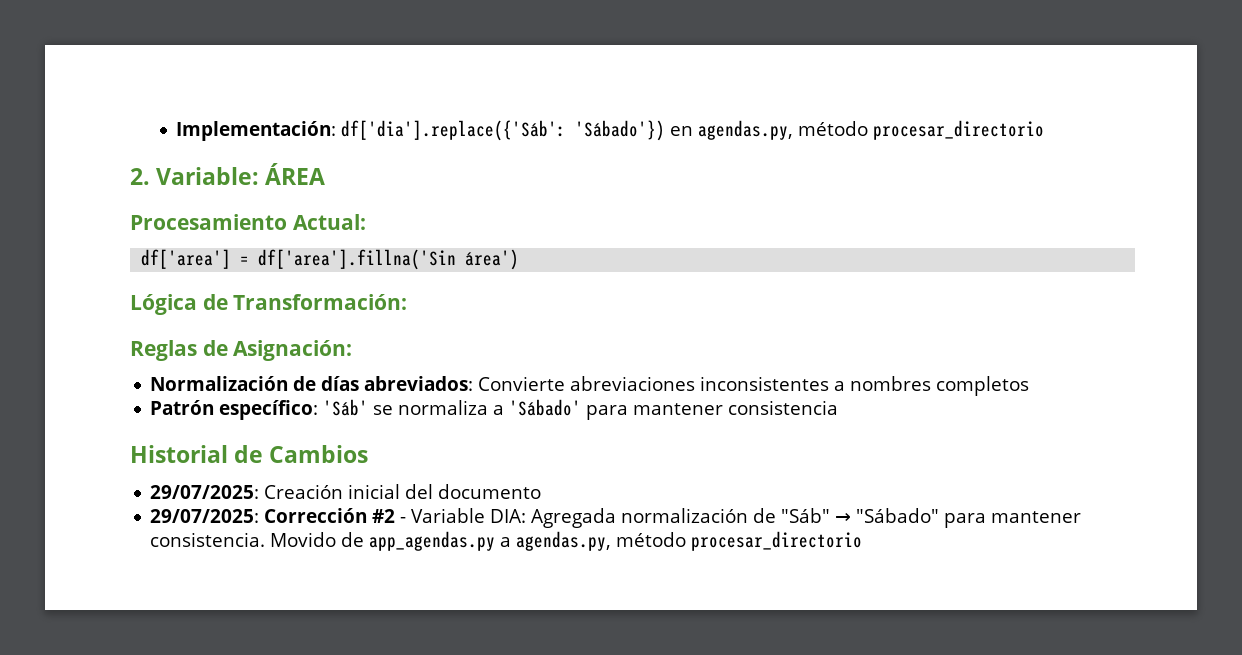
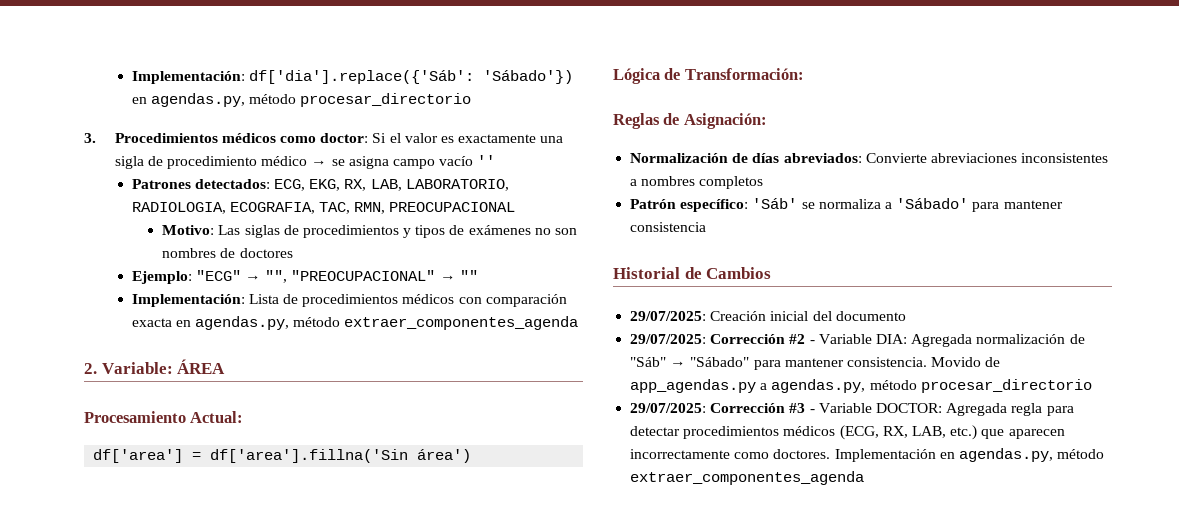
(1045, 130) none -> [84,133,564,143] [114,155,496,169] [131,179,509,191] [131,202,516,214] [162,225,578,238] [162,248,293,258] [131,270,478,284] [131,294,567,307] [131,316,579,330] // 3. Procedimientos médicos como doctor: Si el valor es exactamente una sigla de procedimiento médico → se asigna campo vacío '' // Patrones detectados: ECG, EKG, RX, LAB, LABORATORIO, RADIOLOGIA, ECOGRAFIA, TAC, RMN, PREOCUPACIONAL // Motivo: Las siglas de procedimientos y tipos de exámenes no son nombres de doctores // Ejemplo: "ECG" → "", "PREOCUPACIONAL" → "" // Implementación: Lista de procedimientos médicos con comparación exacta en agendas.py, método extraer_componentes_agenda
(863, 541) none -> [630,403,1074,416] [630,425,1065,440] [630,448,1105,462] [630,471,865,485] // 29/07/2025: Corrección #3 - Variable DOCTOR: Agregada regla para detectar procedimientos médicos (ECG, RX, LAB, etc.) que aparecen incorrectamente como doctores. Implementación en agendas.py, método extraer_componentes_agenda

